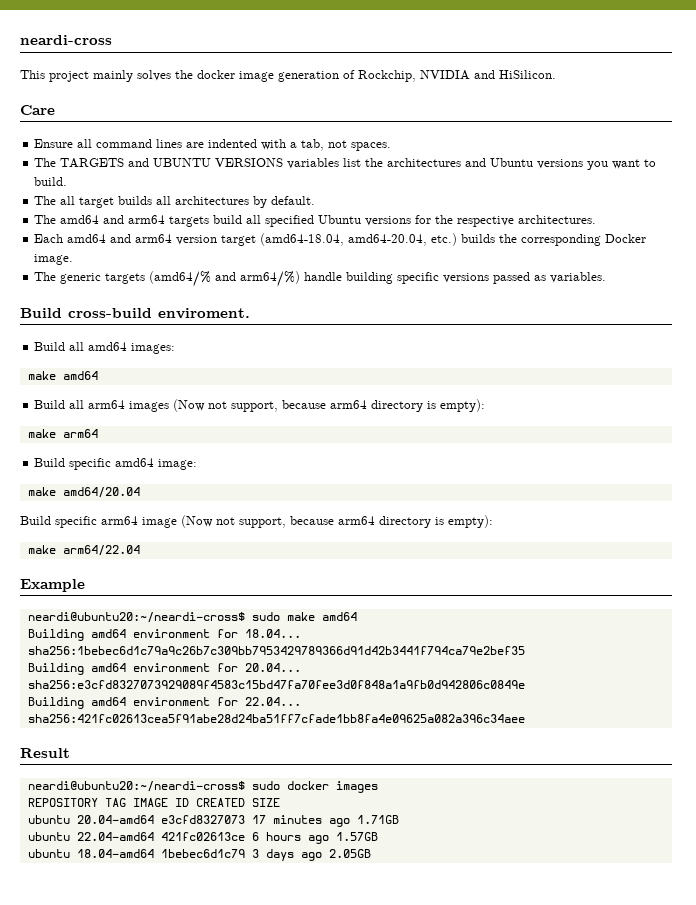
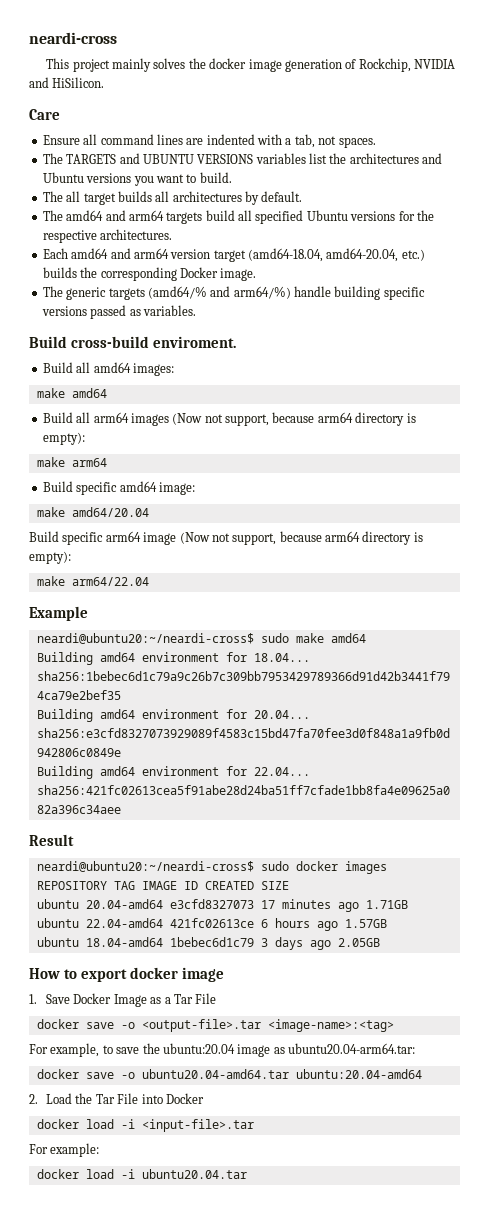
(371, 853) none -> [29,967,224,982] [29,993,217,1007] [36,1019,394,1032] [29,1043,415,1057] [36,1069,422,1079] [29,1093,204,1104] [36,1119,254,1132] [29,1143,100,1157] [36,1169,247,1179] // How to export docker image // 1. Save Docker Image as a Tar File // docker save -o <output-file>.tar <image-name>:<tag> // For example, to save the ubuntu:20.04 image as ubuntu20.04-arm64.tar: // docker save -o ubuntu20.04-amd64.tar ubuntu:20.04-amd64 // 2. Load the Tar File into Docker // docker load -i <input-file>.tar // For example: // docker load -i ubuntu20.04.tar

